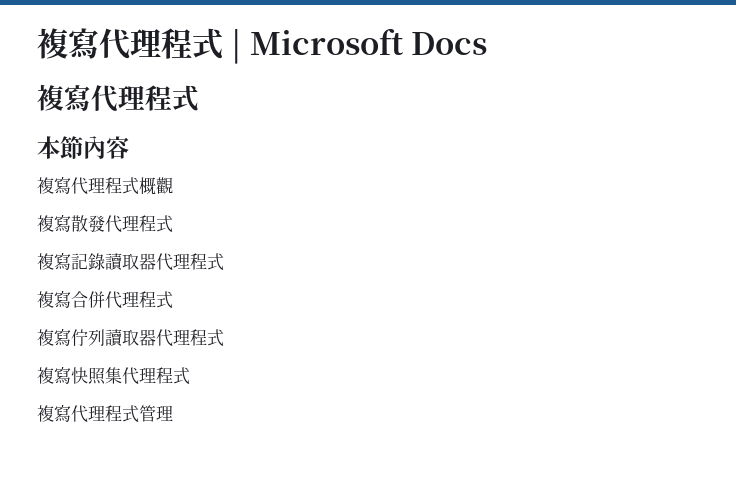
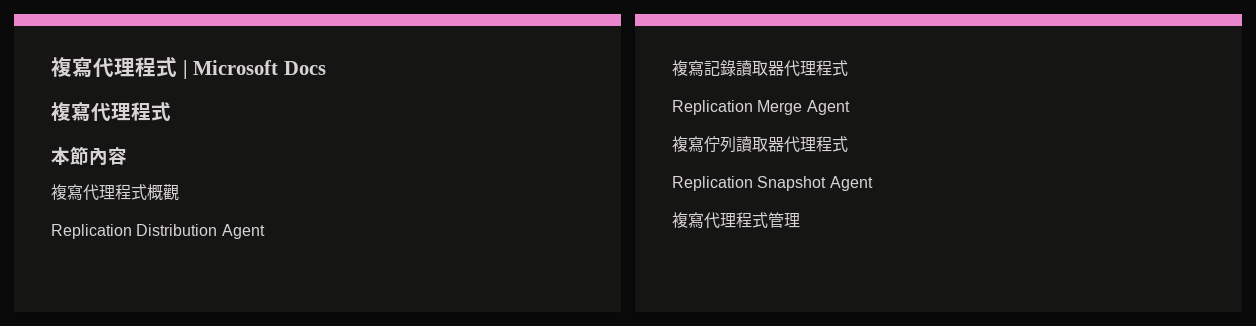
[37,214,173,233] 複寫散發代理程式 -> [51,224,265,239] Replication Distribution Agent
[37,290,173,309] 複寫合併代理程式 -> [672,100,850,115] Replication Merge Agent
[37,366,190,385] 複寫快照集代理程式 -> [672,176,873,191] Replication Snapshot Agent

